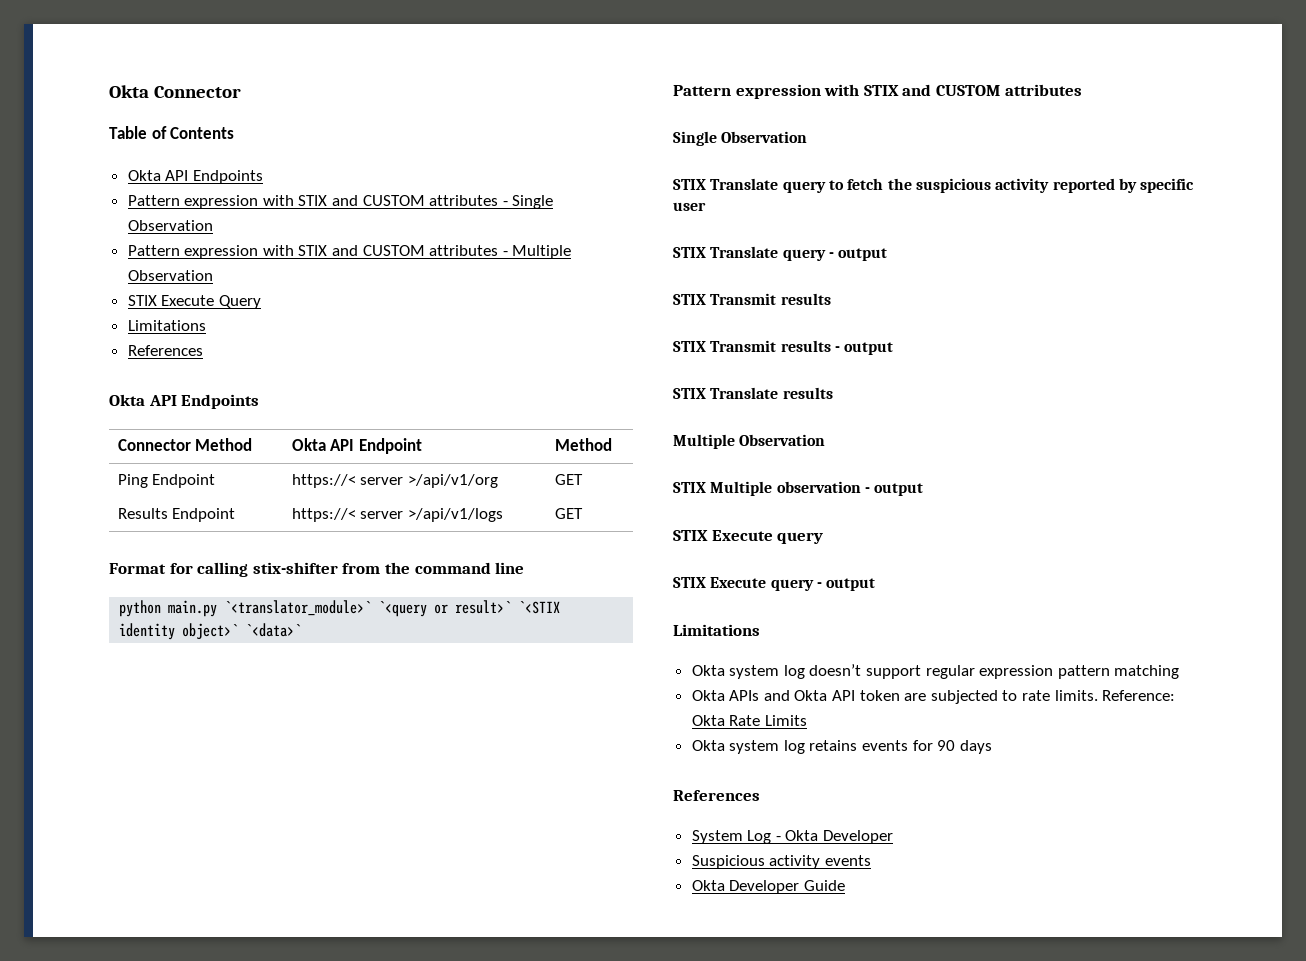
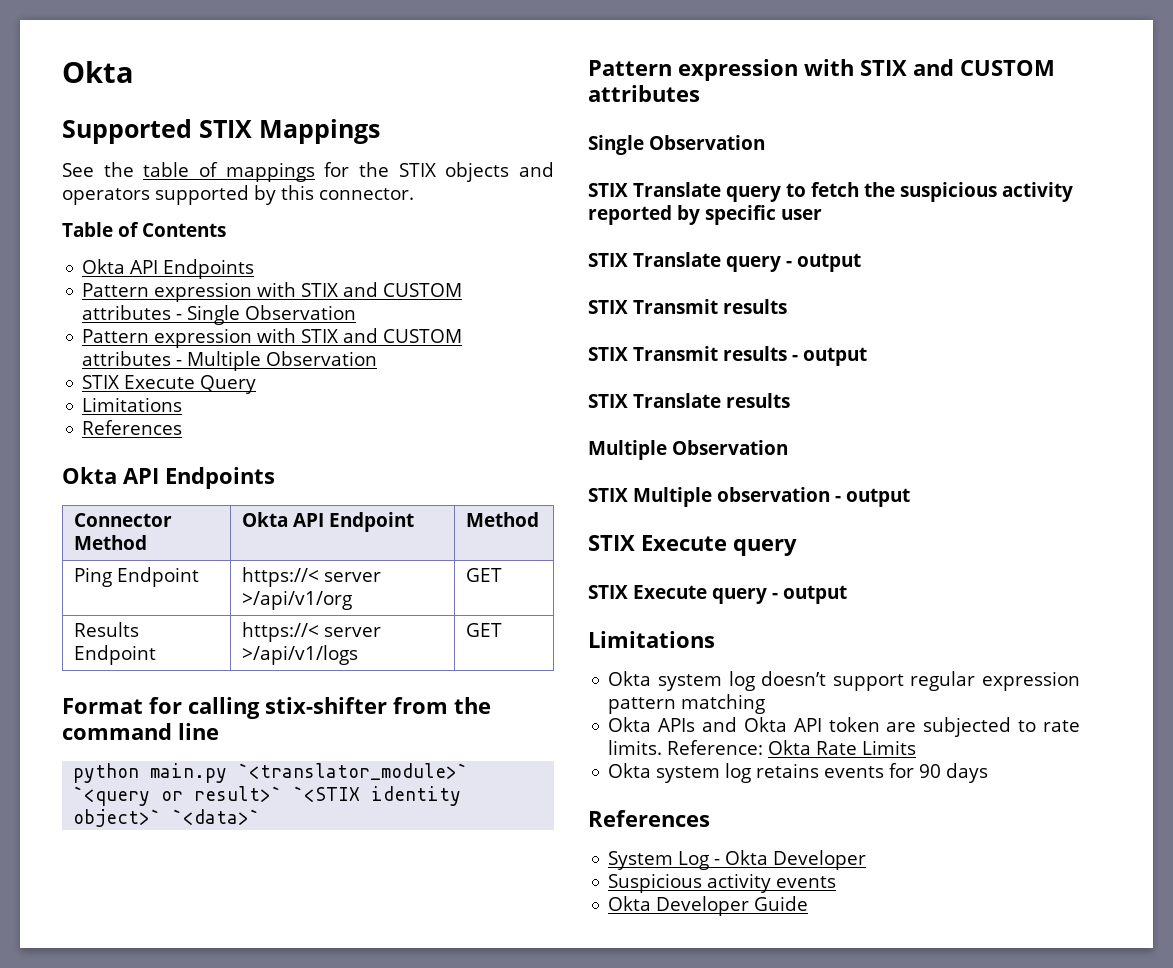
[109,85,242,98] Okta Connector -> [62,61,134,83] [62,119,380,144] [62,162,554,182] [62,185,414,205] Okta // Supported STIX Mappings // See the table of mappings for the STIX objects and operators supported by this connector.

